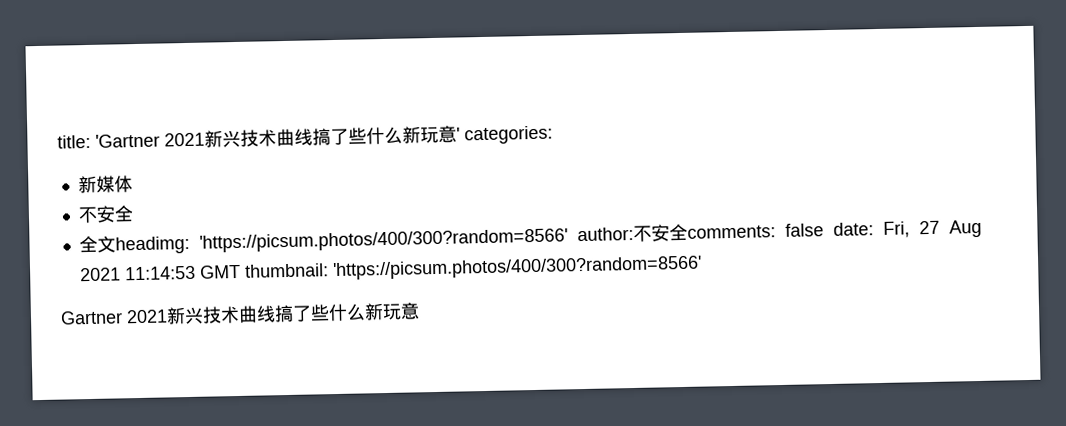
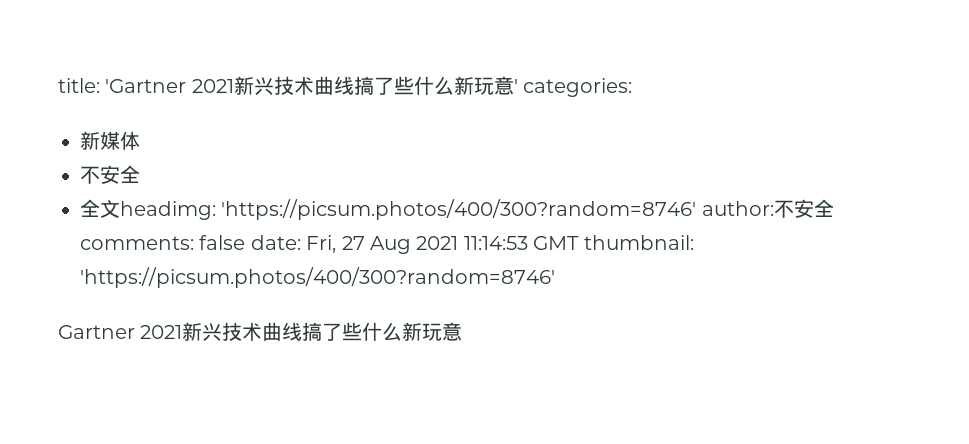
[198,228,568,253] 'https://picsum.photos/400/300?random=8566' -> [221,199,697,220] 'https://picsum.photos/400/300?random=8746'
[331,255,702,281] 'https://picsum.photos/400/300?random=8566' -> [80,267,555,288] 'https://picsum.photos/400/300?random=8746'

